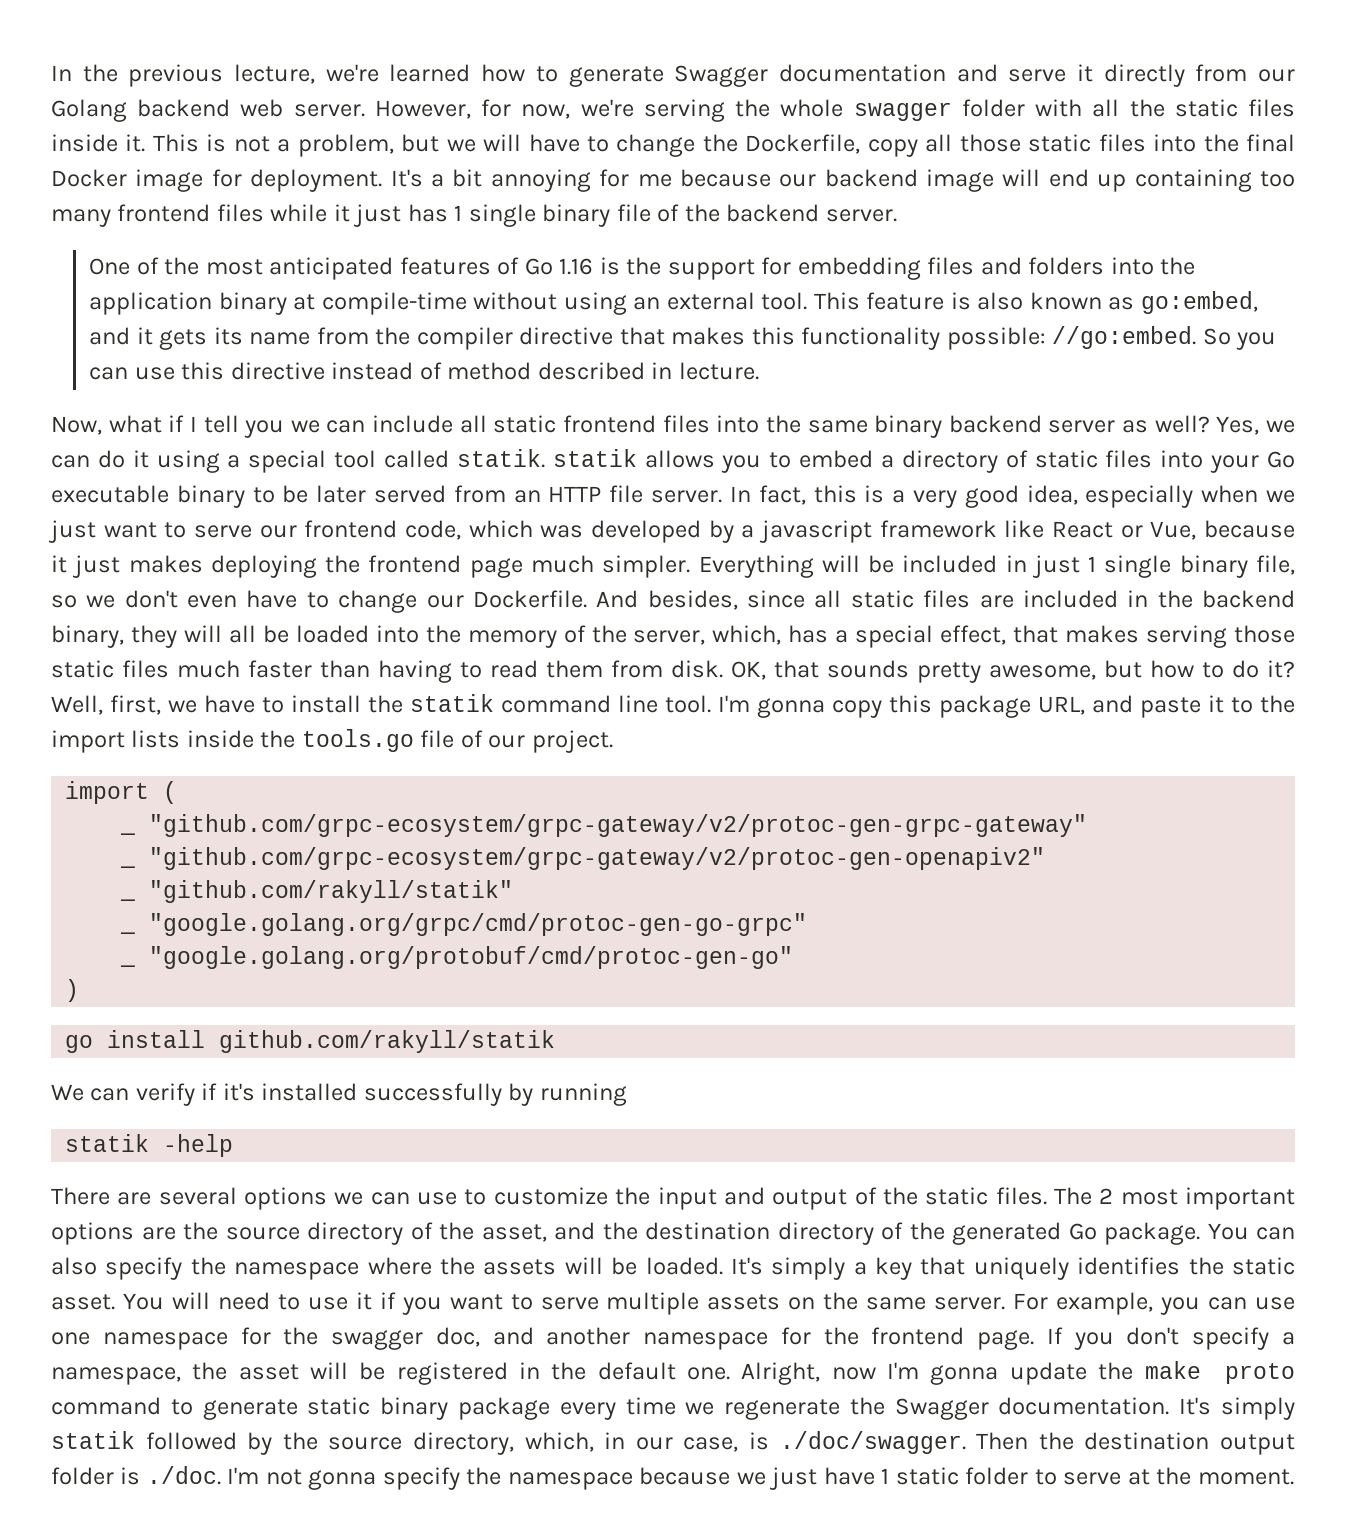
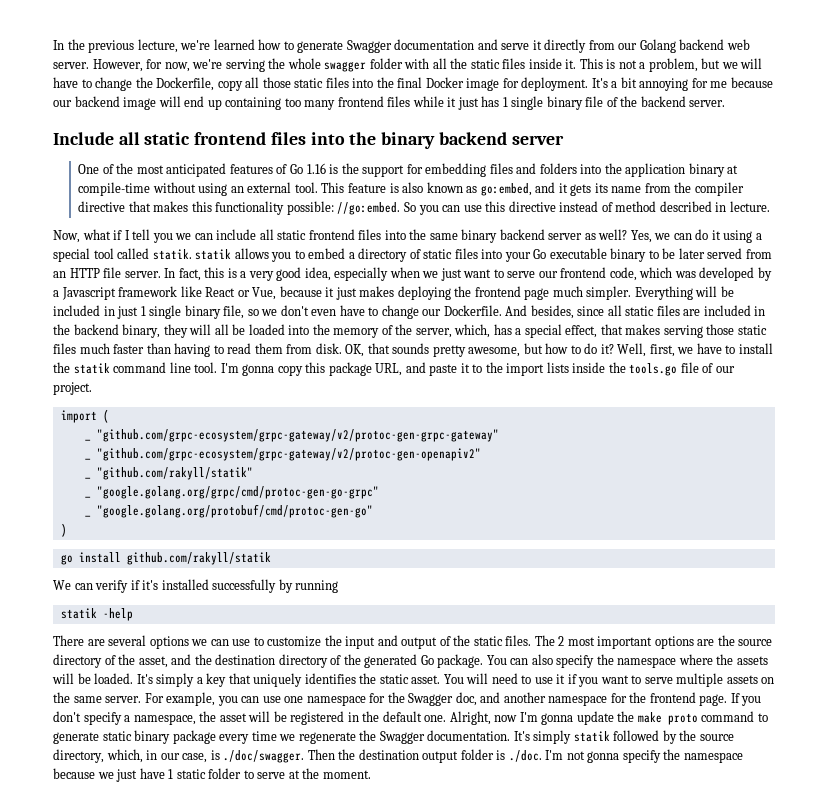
(897, 215) none -> [53,132,564,149] // Include all static frontend files into the binary backend server
[758,520,872,543] javascript -> [61,287,116,300] Javascript
[331,1330,424,1350] swagger -> [408,693,454,706] Swagger

